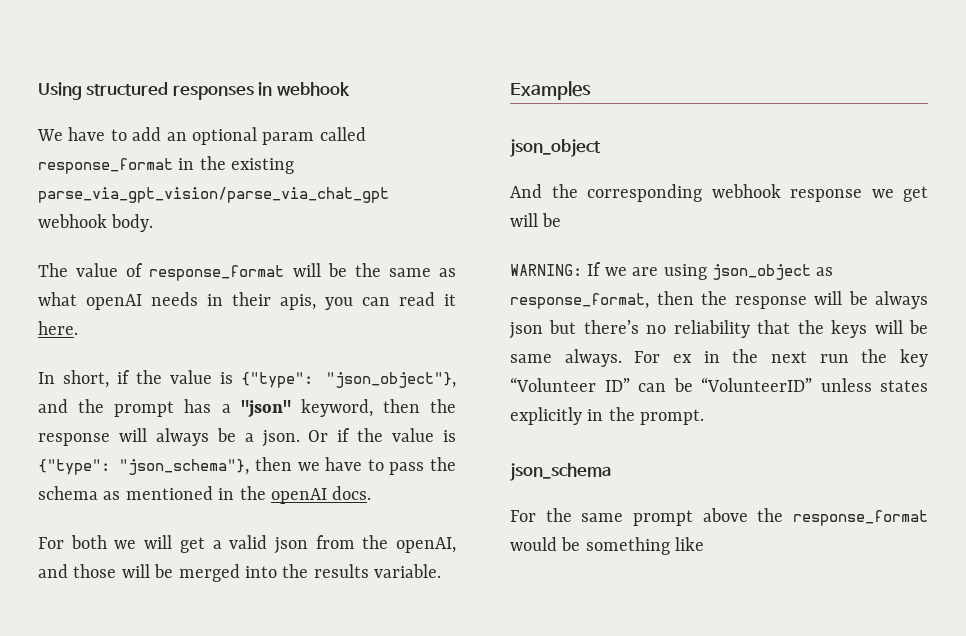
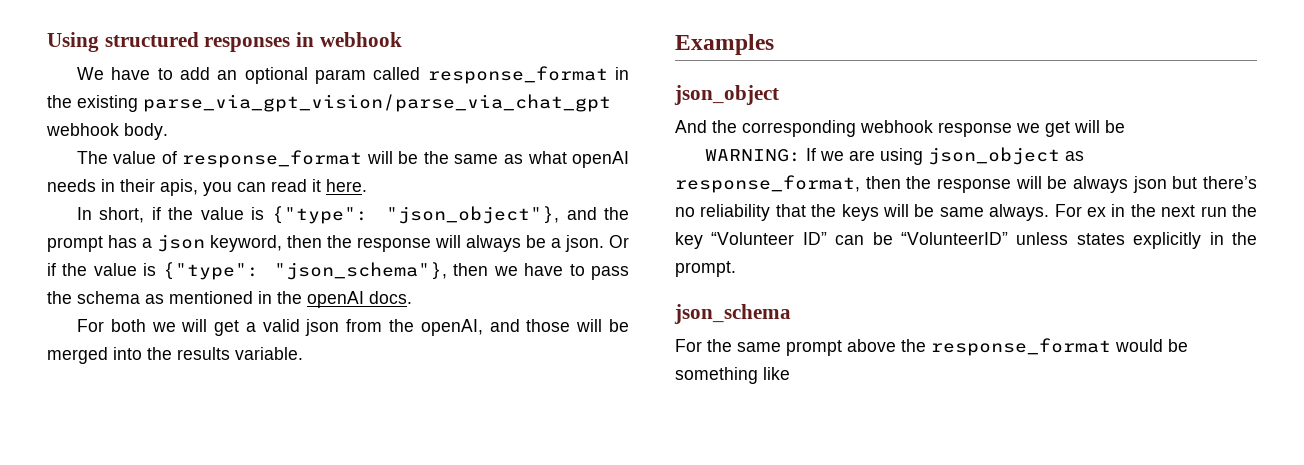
[240,400,291,418] "json" -> [157,234,205,252] json

